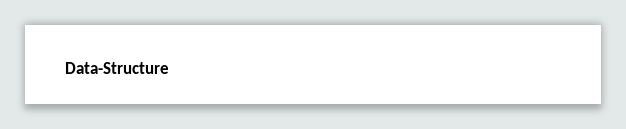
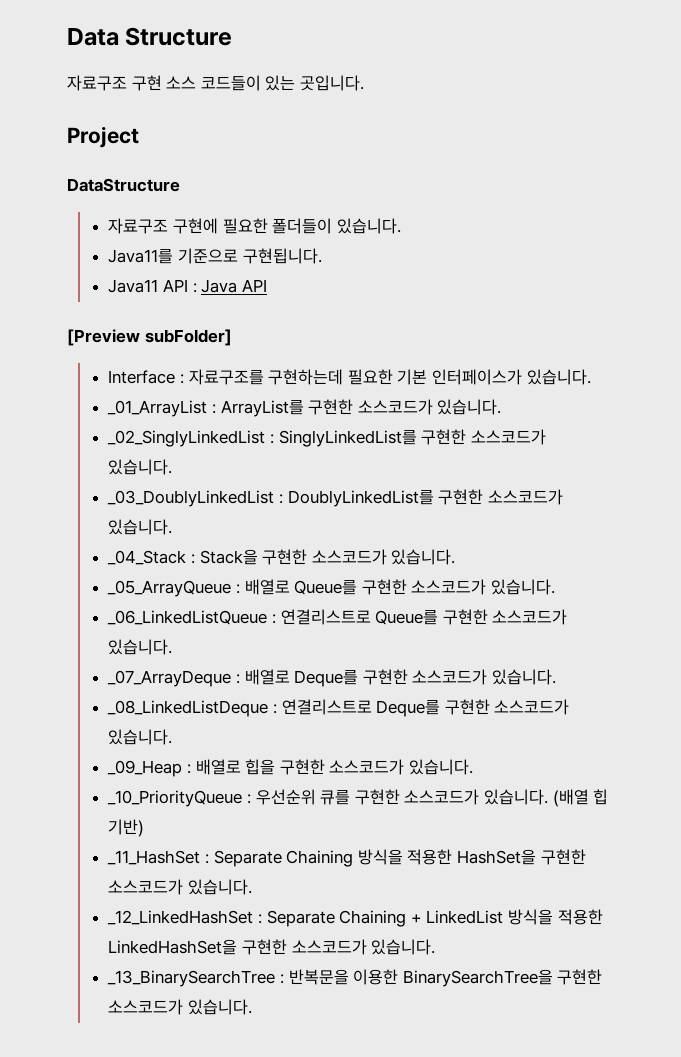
[65,62,169,74] Data-Structure -> [67,27,233,46] [67,75,364,91] [67,126,139,148] [67,178,180,192] [108,218,401,234] [108,248,322,264] [108,279,267,293] [67,329,232,346] [108,369,591,385] [107,399,502,417] [107,429,546,447] [108,459,173,475] [107,489,563,507] [108,519,173,535] [107,549,456,565] [107,579,555,597] [107,609,568,625] [108,639,173,655] [107,669,556,687] [107,699,570,717] [108,729,173,745] [107,759,473,777] [107,789,609,807] [108,819,145,837] [107,849,586,867] [108,879,253,895] [107,909,603,927] [108,939,436,955] [107,969,603,987] [108,999,253,1015] Data Structure // 자료구조 구현 소스 코드들이 있는 곳입니다. // Project // DataStructure // 자료구조 구현에 필요한 폴더들이 있습니다. // Java11를 기준으로 구현됩니다. // Java11 API : Java API // [Preview subFolder] // Interface : 자료구조를 구현하는데 필요한 기본 인터페이스가 있습니다. // _01_ArrayList : ArrayList를 구현한 소스코드가 있습니다. // _02_SinglyLinkedList : SinglyLinkedList를 구현한 소스코드가 있습니다. // _03_DoublyLinkedList : DoublyLinkedList를 구현한 소스코드가 있습니다. // _04_Stack : Stack을 구현한 소스코드가 있습니다. // _05_ArrayQueue : 배열로 Queue를 구현한 소스코드가 있습니다. // _06_LinkedListQueue : 연결리스트로 Queue를 구현한 소스코드가 있습니다. // _07_ArrayDeque : 배열로 Deque를 구현한 소스코드가 있습니다. // _08_LinkedListDeque : 연결리스트로 Deque를 구현한 소스코드가 있습니다. // _09_Heap : 배열로 힙을 구현한 소스코드가 있습니다. // _10_PriorityQueue : 우선순위 큐를 구현한 소스코드가 있습니다. (배열 힙 기반) // _11_HashSet : Separate Chaining 방식을 적용한 HashSet을 구현한 소스코드가 있습니다. // _12_LinkedHashSet : Separate Chaining + LinkedList 방식을 적용한 LinkedHashSet을 구현한 소스코드가 있습니다. // _13_BinarySearchTree : 반복문을 이용한 BinarySearchTree을 구현한 소스코드가 있습니다.

